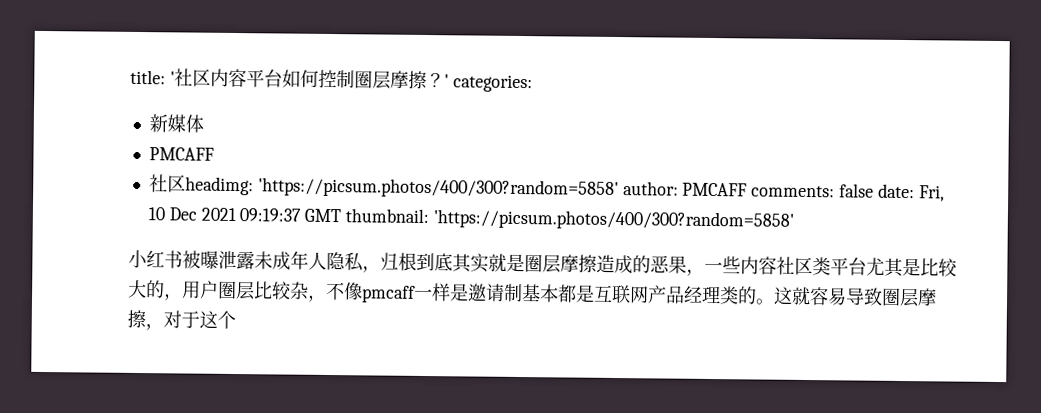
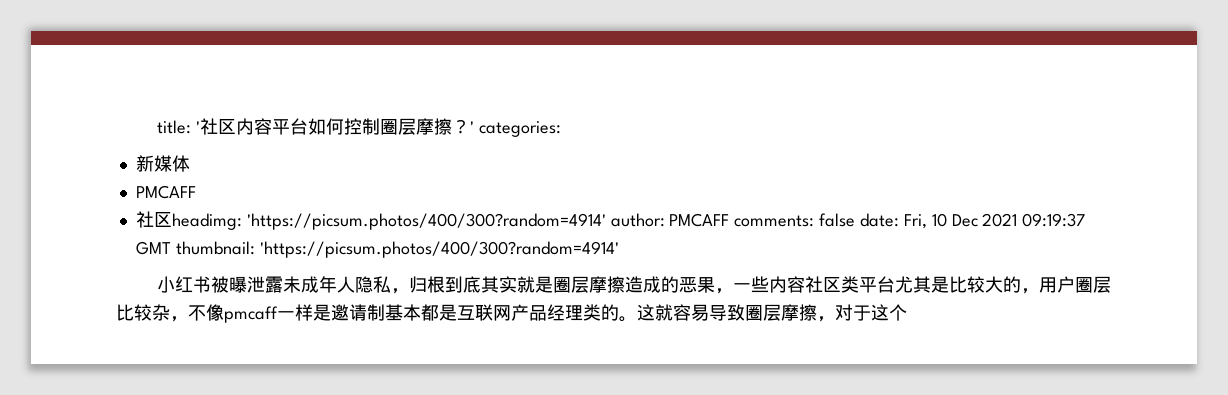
[257,177,619,200] 'https://picsum.photos/400/300?random=5858' -> [246,213,606,230] 'https://picsum.photos/400/300?random=4914'
[432,209,794,231] 'https://picsum.photos/400/300?random=5858' -> [259,241,619,258] 'https://picsum.photos/400/300?random=4914'

